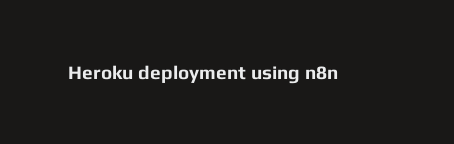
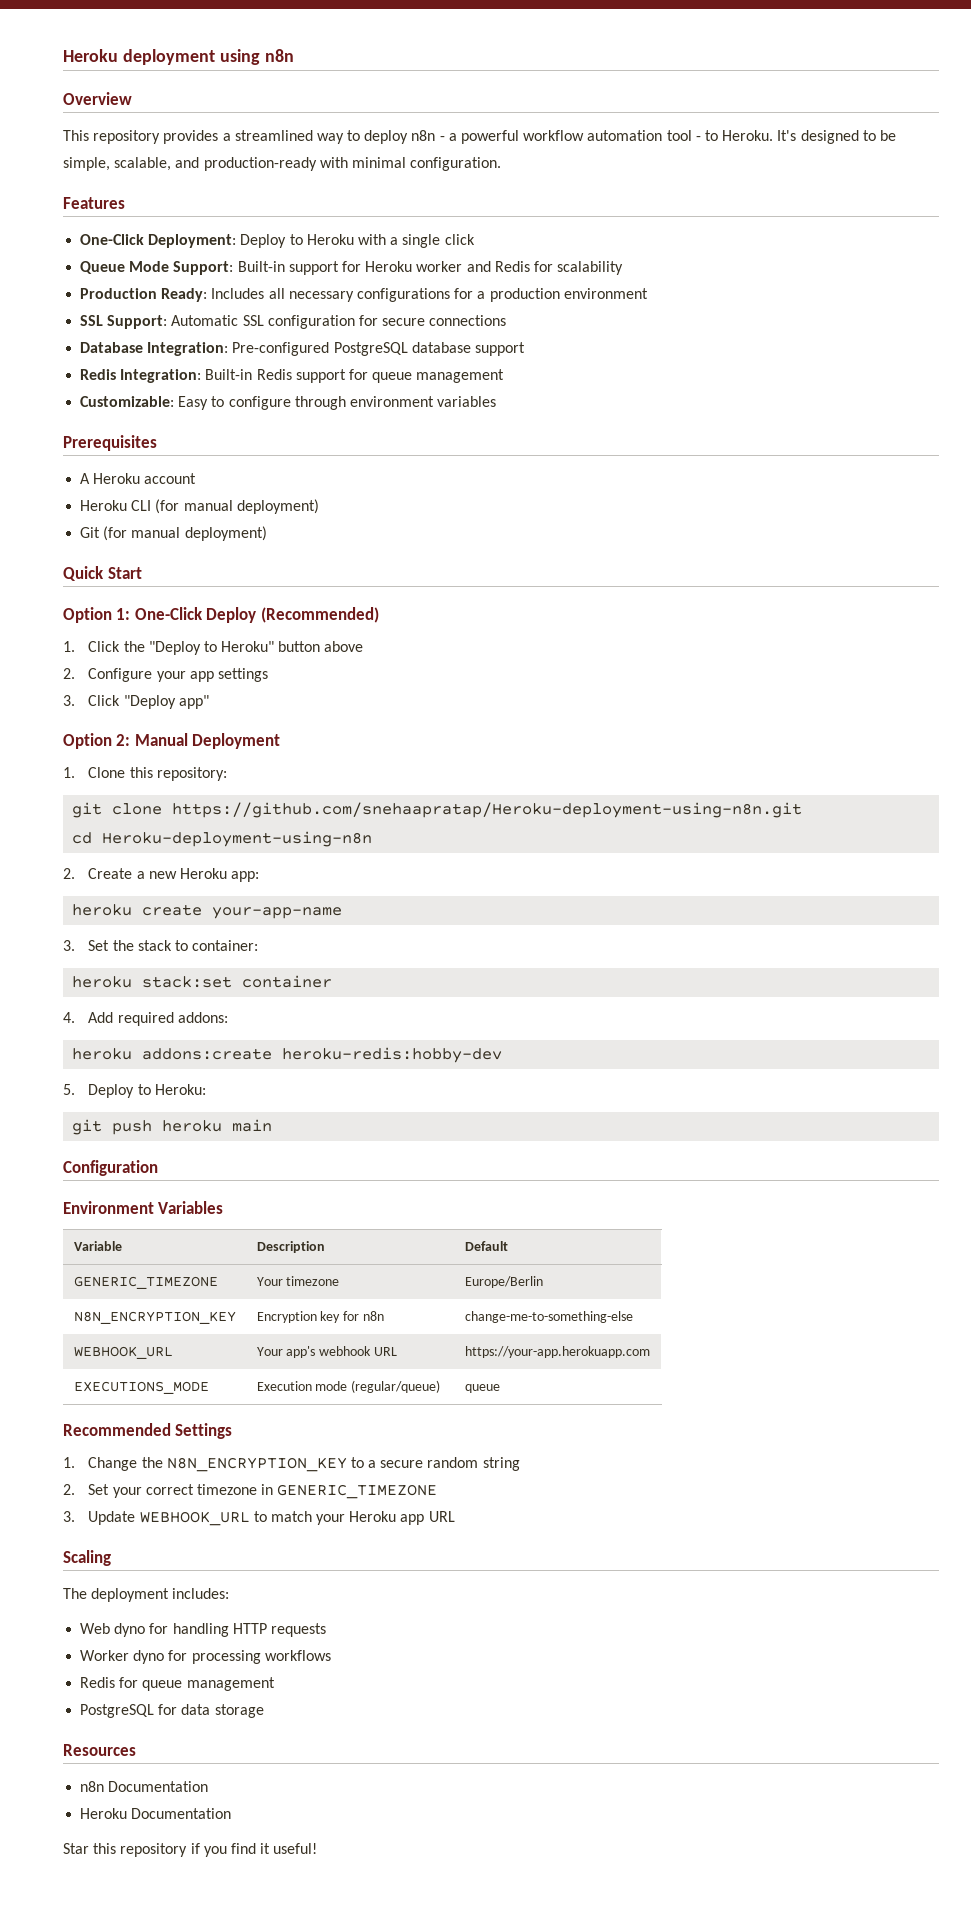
(339, 73) none -> [63,92,132,105] [63,130,896,144] [63,157,502,171] [63,197,125,209] [80,234,475,248] [80,261,624,275] [80,288,648,302] [80,315,507,329] [80,342,525,356] [80,369,505,383] [80,396,497,410] [63,435,157,451] [80,473,197,484] [80,499,319,514] [80,526,267,541] [63,566,142,581] [63,607,379,623] [63,641,364,655] [63,668,268,682] [63,695,209,709] [63,733,281,749] [63,767,227,781] [72,802,803,818] [72,831,373,847] [63,868,260,882] [72,904,343,919] [63,940,259,951] [72,975,333,988] [63,1012,228,1026] [72,1047,503,1063] [63,1084,206,1098] [72,1119,273,1135] [63,1160,158,1176] [63,1201,224,1214] [73,1241,122,1251] [256,1241,325,1253] [464,1241,508,1251] [73,1276,218,1289] [256,1276,340,1286] [464,1276,543,1288] [73,1311,236,1324] [256,1311,384,1323] [464,1311,633,1323] [73,1346,173,1359] [256,1346,397,1358] [464,1346,650,1358] [73,1381,209,1394] [256,1380,441,1393] [464,1384,500,1393] [63,1423,233,1439] [63,1457,520,1472] [63,1484,438,1499] [63,1511,455,1526] [63,1550,111,1566] [63,1588,230,1602] [80,1623,326,1637] [80,1650,331,1664] [80,1677,275,1691] [80,1704,264,1718] [63,1744,136,1756] [80,1781,209,1792] [80,1808,232,1819] [63,1843,318,1857] // Overview // This repository provides a streamlined way to deploy n8n - a powerful workflow automation tool - to Heroku. It's designed to be simple, scalable, and production-ready with minimal configuration. // Features // One-Click Deployment: Deploy to Heroku with a single click // Queue Mode Support: Built-in support for Heroku worker and Redis for scalability // Production Ready: Includes all necessary configurations for a production environment // SSL Support: Automatic SSL configuration for secure connections // Database Integration: Pre-configured PostgreSQL database support // Redis Integration: Built-in Redis support for queue management // Customizable: Easy to configure through environment variables // Prerequisites // A Heroku account // Heroku CLI (for manual deployment) // Git (for manual deployment) // Quick Start // Option 1: One-Click Deploy (Recommended) // 1. Click the "Deploy to Heroku" button above // 2. Configure your app settings // 3. Click "Deploy app" // Option 2: Manual Deployment // 1. Clone this repository: // git clone https://github.com/snehaapratap/Heroku-deployment-using-n8n.git // cd Heroku-deployment-using-n8n // 2. Create a new Heroku app: // heroku create your-app-name // 3. Set the stack to container: // heroku stack:set container // 4. Add required addons: // heroku addons:create heroku-redis:hobby-dev // 5. Deploy to Heroku: // git push heroku main // Configuration // Environment Variables // Variable | Description | Default // GENERIC_TIMEZONE | Your timezone | Europe/Berlin // N8N_ENCRYPTION_KEY | Encryption key for n8n | change-me-to-something-else // WEBHOOK_URL | Your app's webhook URL | https://your-app.herokuapp.com // EXECUTIONS_MODE | Execution mode (regular/queue) | queue // Recommended Settings // 1. Change the N8N_ENCRYPTION_KEY to a secure random string // 2. Set your correct timezone in GENERIC_TIMEZONE // 3. Update WEBHOOK_URL to match your Heroku app URL // Scaling // The deployment includes: // Web dyno for handling HTTP requests // Worker dyno for processing workflows // Redis for queue management // PostgreSQL for data storage // Resources // n8n Documentation // Heroku Documentation // Star this repository if you find it useful!

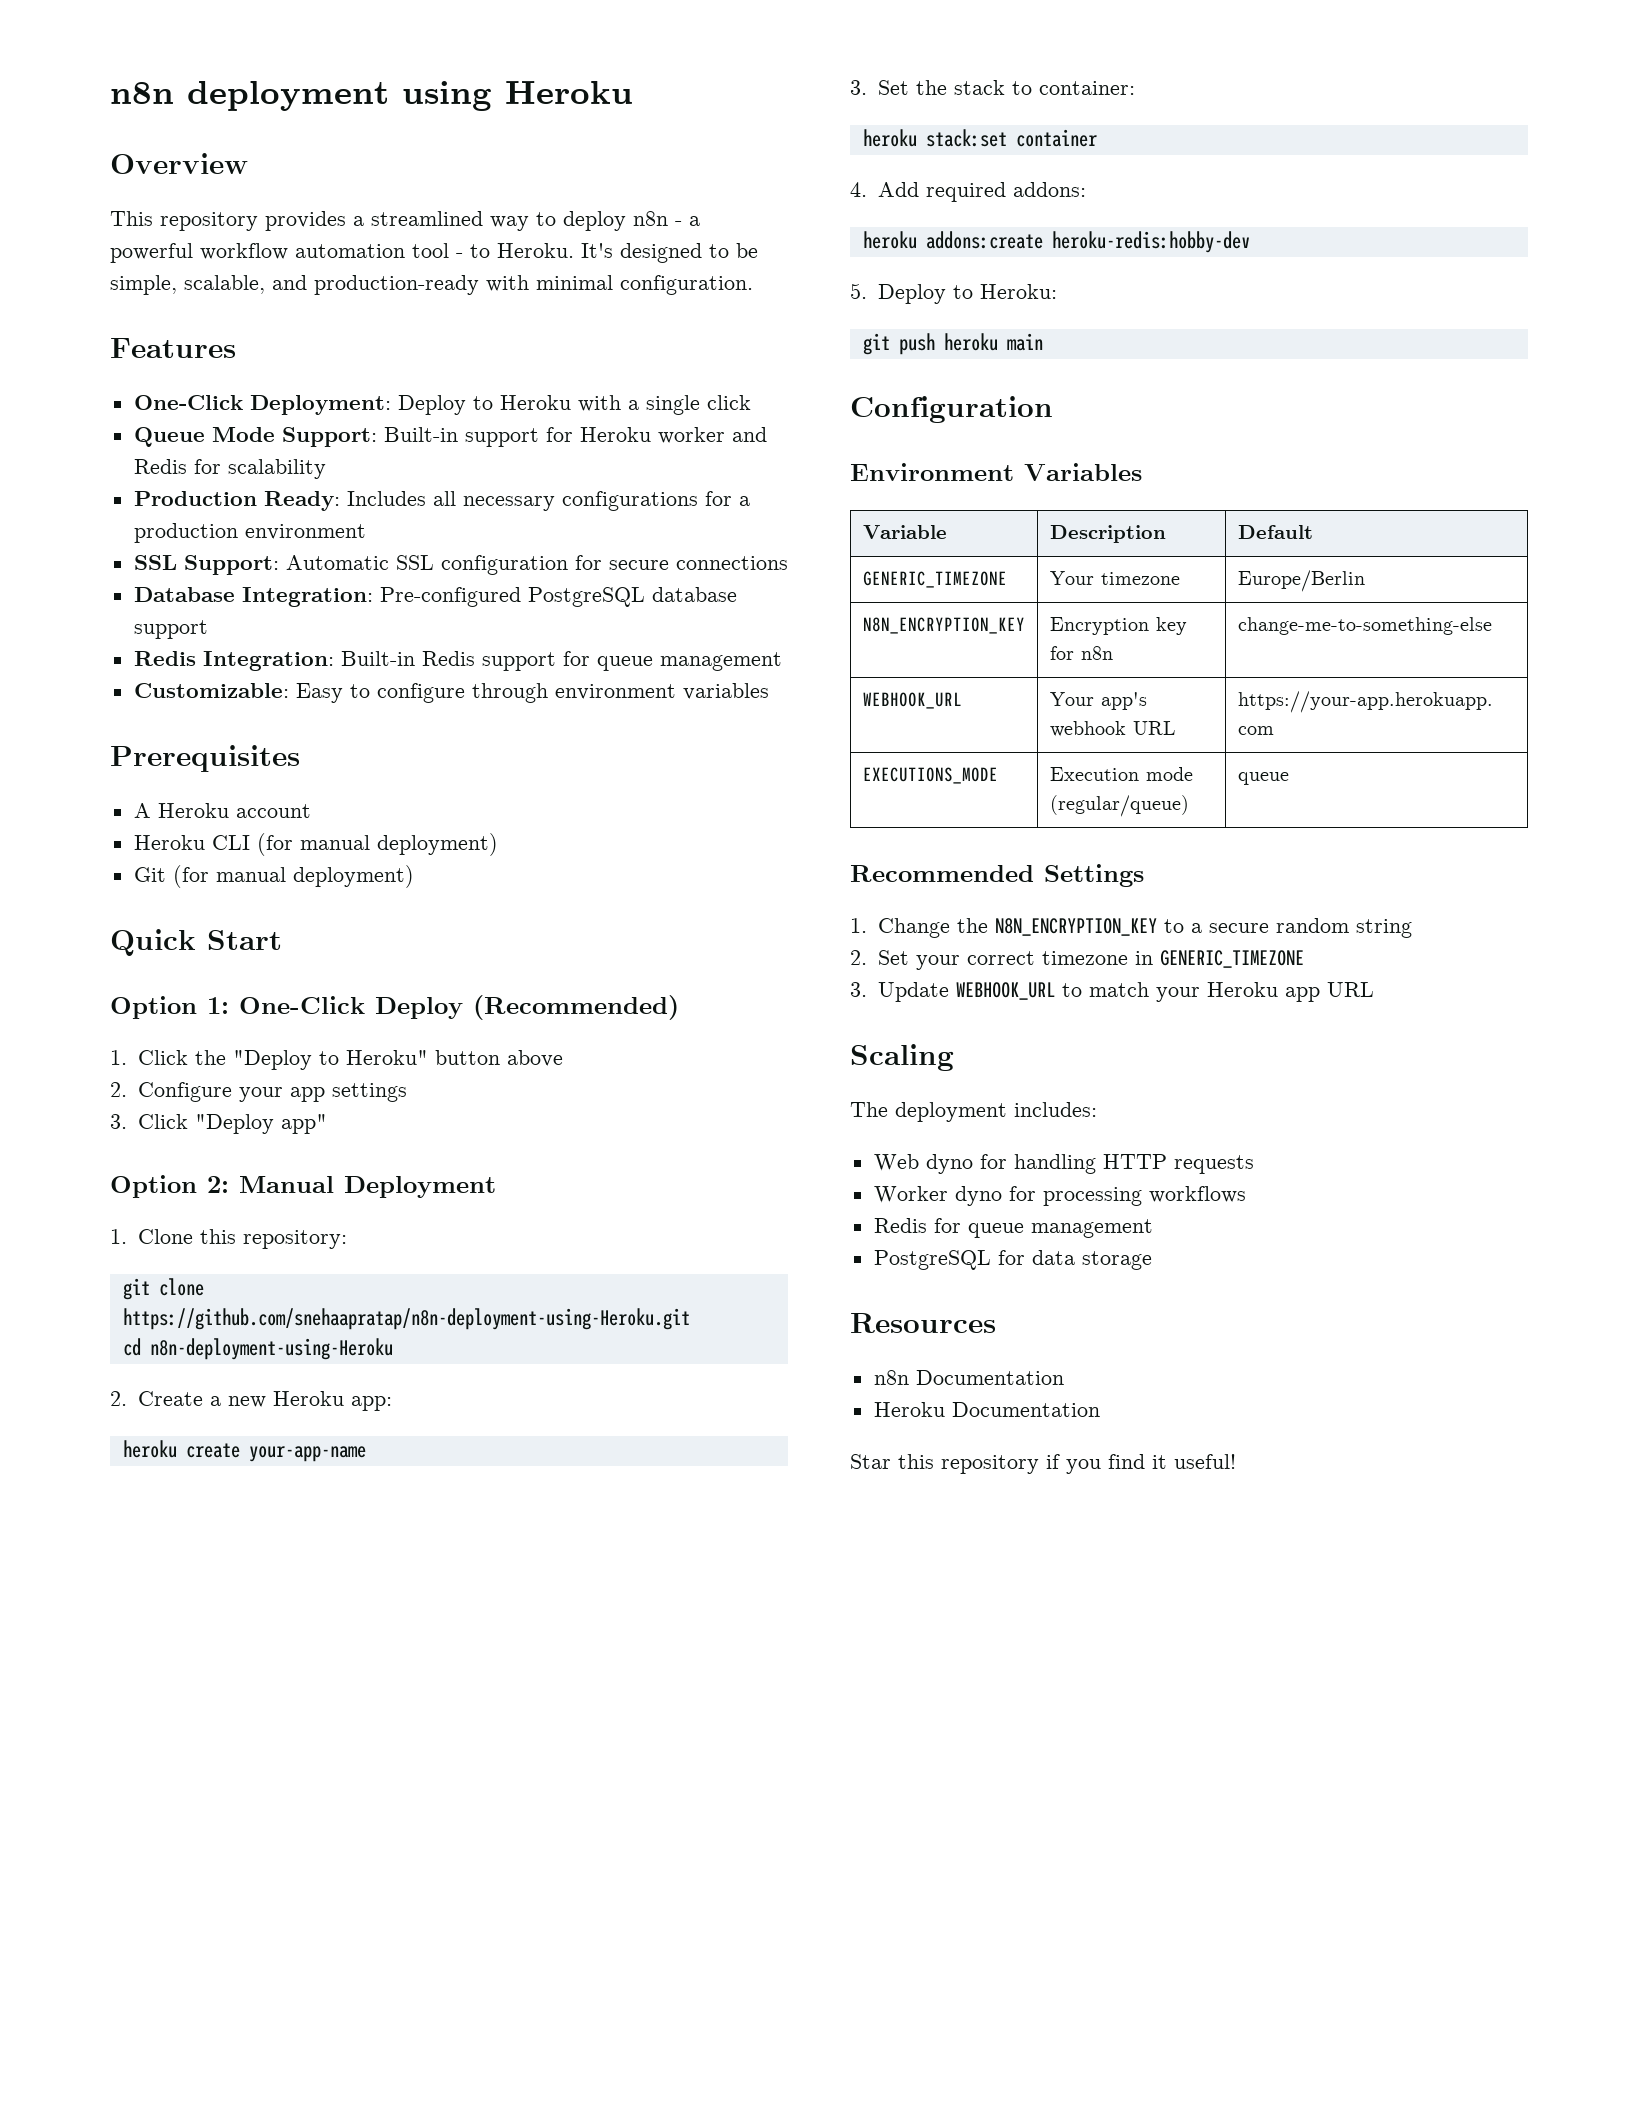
[63,49,118,62] Heroku -> [110,82,174,104] n8n
[264,49,294,62] n8n -> [505,81,633,104] Heroku
[172,802,803,818] https://github.com/snehaapratap/Heroku-deployment-using-n8n.git -> [122,1308,690,1330] https://github.com/snehaapratap/n8n-deployment-using-Heroku.git
[102,831,373,847] Heroku-deployment-using-n8n -> [149,1338,393,1360] n8n-deployment-using-Heroku

